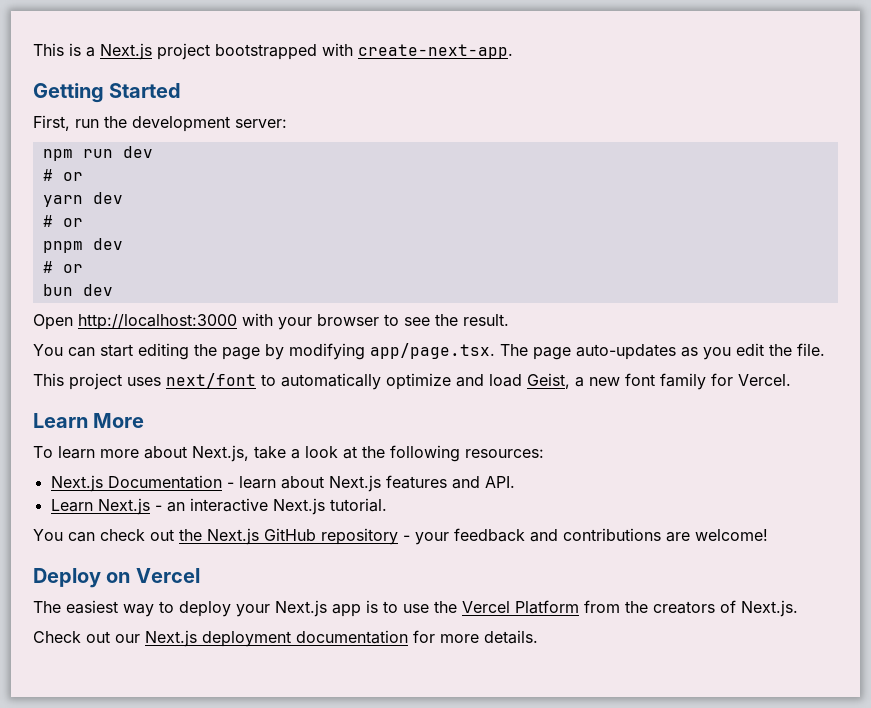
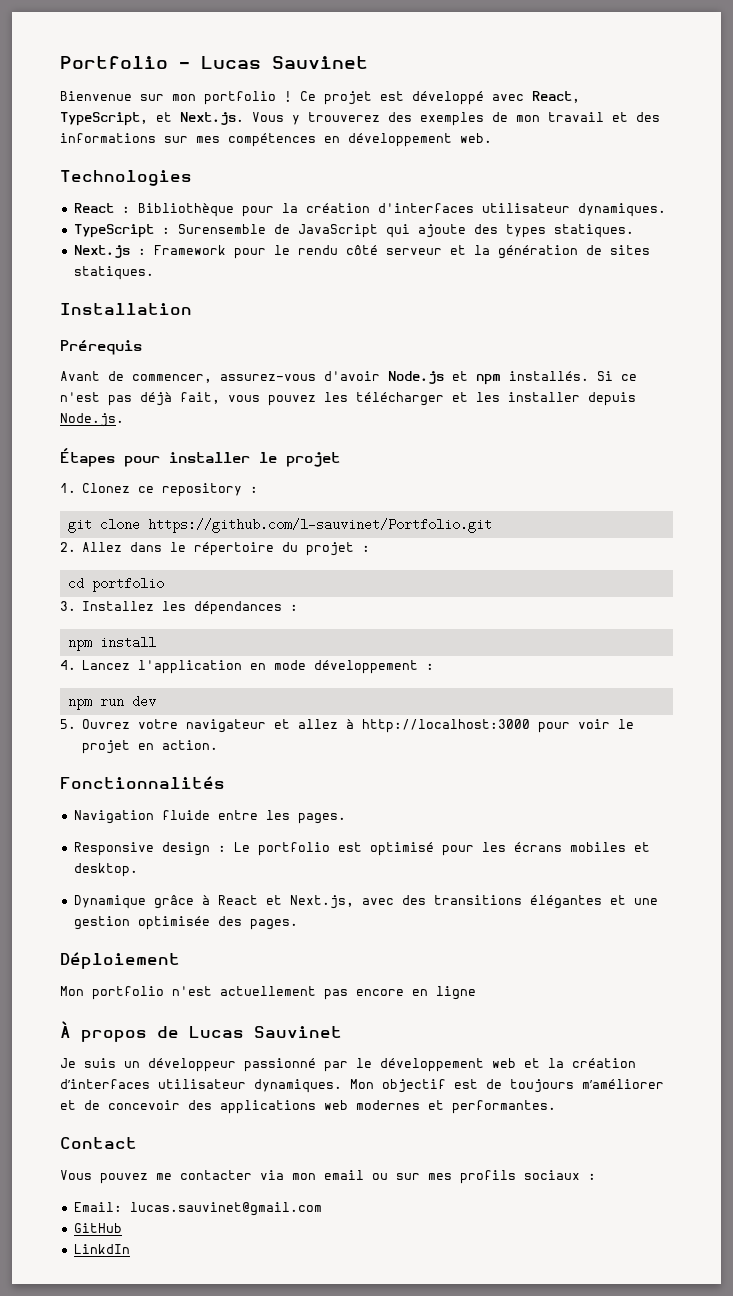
[33,43,513,60] [33,83,182,103] [33,115,287,132] [42,146,153,161] [42,169,83,181] [42,192,123,207] [42,215,83,227] [42,238,123,253] [42,261,83,273] [42,284,113,296] [33,313,509,330] [33,343,825,360] [33,373,791,390] [33,413,145,428] [33,445,544,462] [50,475,515,492] [50,498,387,515] [33,528,768,545] [33,568,200,588] [33,600,798,617] [33,630,538,647] This is a Next.js project bootstrapped with create-next-app. // Getting Started // First, run the development server: // npm run dev // # or // yarn dev // # or // pnpm dev // # or // bun dev // Open http://localhost:3000 with your browser to see the result. // You can start editing the page by modifying app/page.tsx. The page auto-updates as you edit the file. // This project uses next/font to automatically optimize and load Geist, a new font family for Vercel. // Learn More // To learn more about Next.js, take a look at the following resources: // Next.js Documentation - learn about Next.js features and API. // Learn Next.js - an interactive Next.js tutorial. // You can check out the Next.js GitHub repository - your feedback and contributions are welcome! // Deploy on Vercel // The easiest way to deploy your Next.js app is to use the Vercel Platform from the creators of Next.js. // Check out our Next.js deployment documentation for more details. -> [60,56,368,69] [60,91,580,105] [60,112,660,126] [60,133,492,147] [60,170,192,186] [73,203,666,217] [73,224,634,238] [73,245,650,259] [73,266,154,280] [60,303,192,315] [60,340,142,355] [60,371,637,385] [60,392,636,406] [60,413,124,427] [60,448,340,467] [60,483,259,497] [67,518,492,533] [60,542,371,556] [67,577,164,592] [60,601,299,615] [67,636,156,651] [60,660,435,674] [67,695,156,710] [60,719,635,733] [82,740,219,754] [60,776,225,789] [73,810,346,824] [73,842,650,856] [73,863,138,877] [73,895,658,909] [73,916,298,930] [60,952,180,969] [60,986,476,1000] [60,1021,342,1042] [60,1058,636,1072] [60,1079,664,1093] [60,1100,556,1114] [60,1137,137,1149] [60,1170,596,1184] [73,1202,322,1216] [73,1223,122,1233] [73,1244,130,1254] Portfolio - Lucas Sauvinet // Bienvenue sur mon portfolio ! Ce projet est développé avec React, TypeScript, et Next.js. Vous y trouverez des exemples de mon travail et des informations sur mes compétences en développement web. // Technologies // React : Bibliothèque pour la création d'interfaces utilisateur dynamiques. // TypeScript : Surensemble de JavaScript qui ajoute des types statiques. // Next.js : Framework pour le rendu côté serveur et la génération de sites statiques. // Installation // Prérequis // Avant de commencer, assurez-vous d'avoir Node.js et npm installés. Si ce n'est pas déjà fait, vous pouvez les télécharger et les installer depuis Node.js. // Étapes pour installer le projet // 1. Clonez ce repository : // git clone https://github.com/l-sauvinet/Portfolio.git // 2. Allez dans le répertoire du projet : // cd portfolio // 3. Installez les dépendances : // npm install // 4. Lancez l'application en mode développement : // npm run dev // 5. Ouvrez votre navigateur et allez à http://localhost:3000 pour voir le projet en action. // Fonctionnalités // Navigation fluide entre les pages. // Responsive design : Le portfolio est optimisé pour les écrans mobiles et desktop. // Dynamique grâce à React et Next.js, avec des transitions élégantes et une gestion optimisée des pages. // Déploiement // Mon portfolio n'est actuellement pas encore en ligne // À propos de Lucas Sauvinet // Je suis un développeur passionné par le développement web et la création d’interfaces utilisateur dynamiques. Mon objectif est de toujours m’améliorer et de concevoir des applications web modernes et performantes. // Contact // Vous pouvez me contacter via mon email ou sur mes profils sociaux : // Email: lucas.sauvinet@gmail.com // GitHub // LinkdIn

